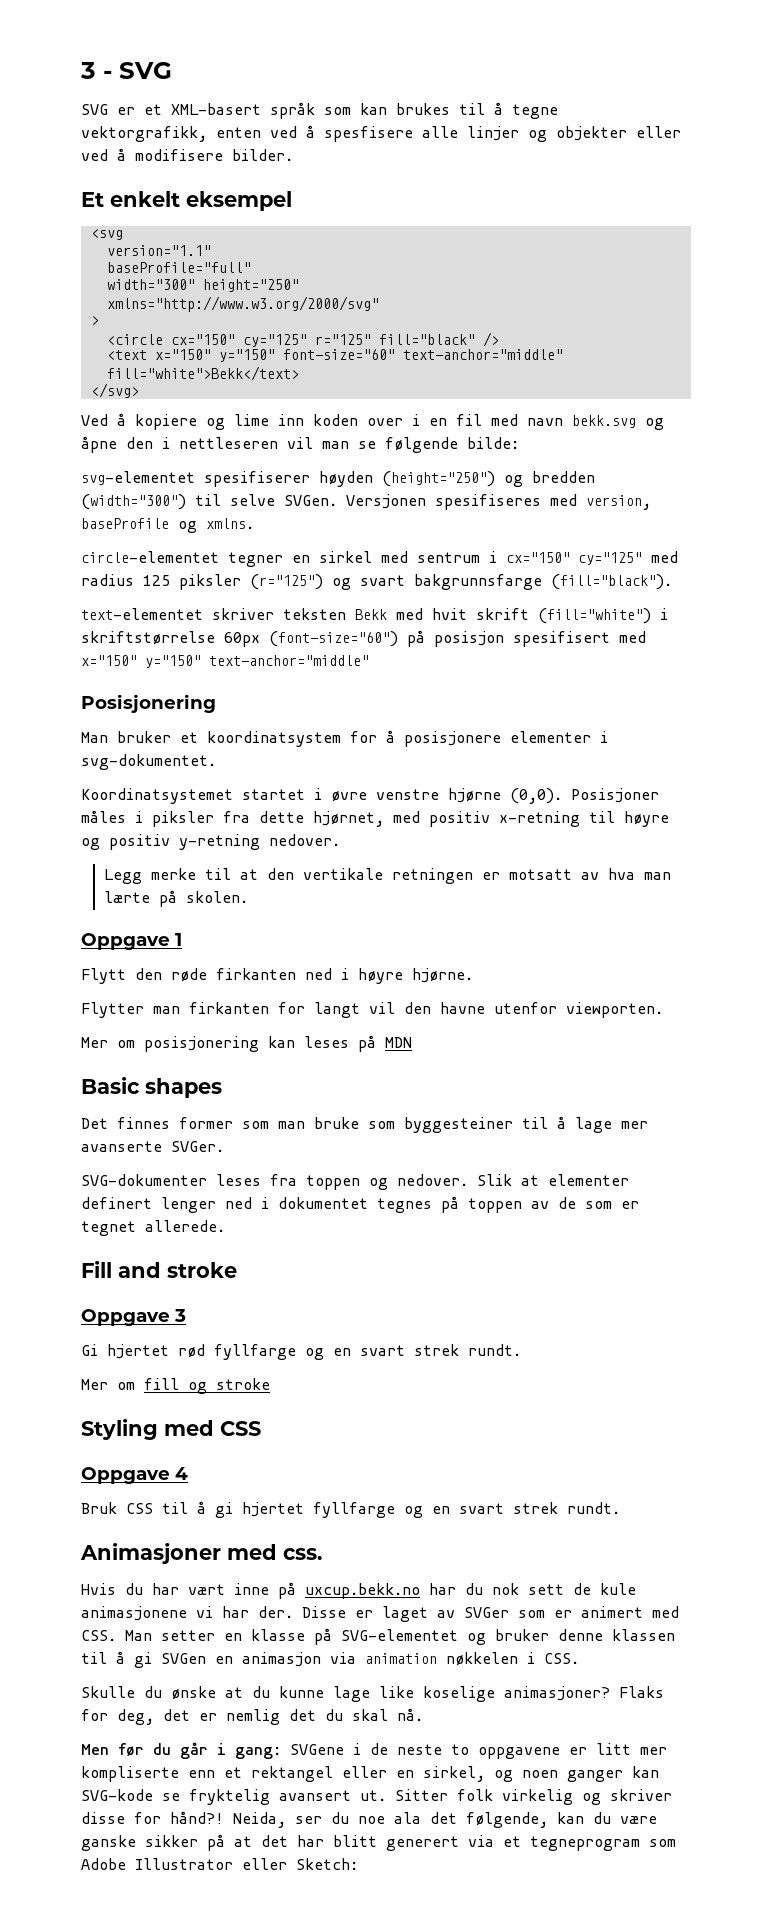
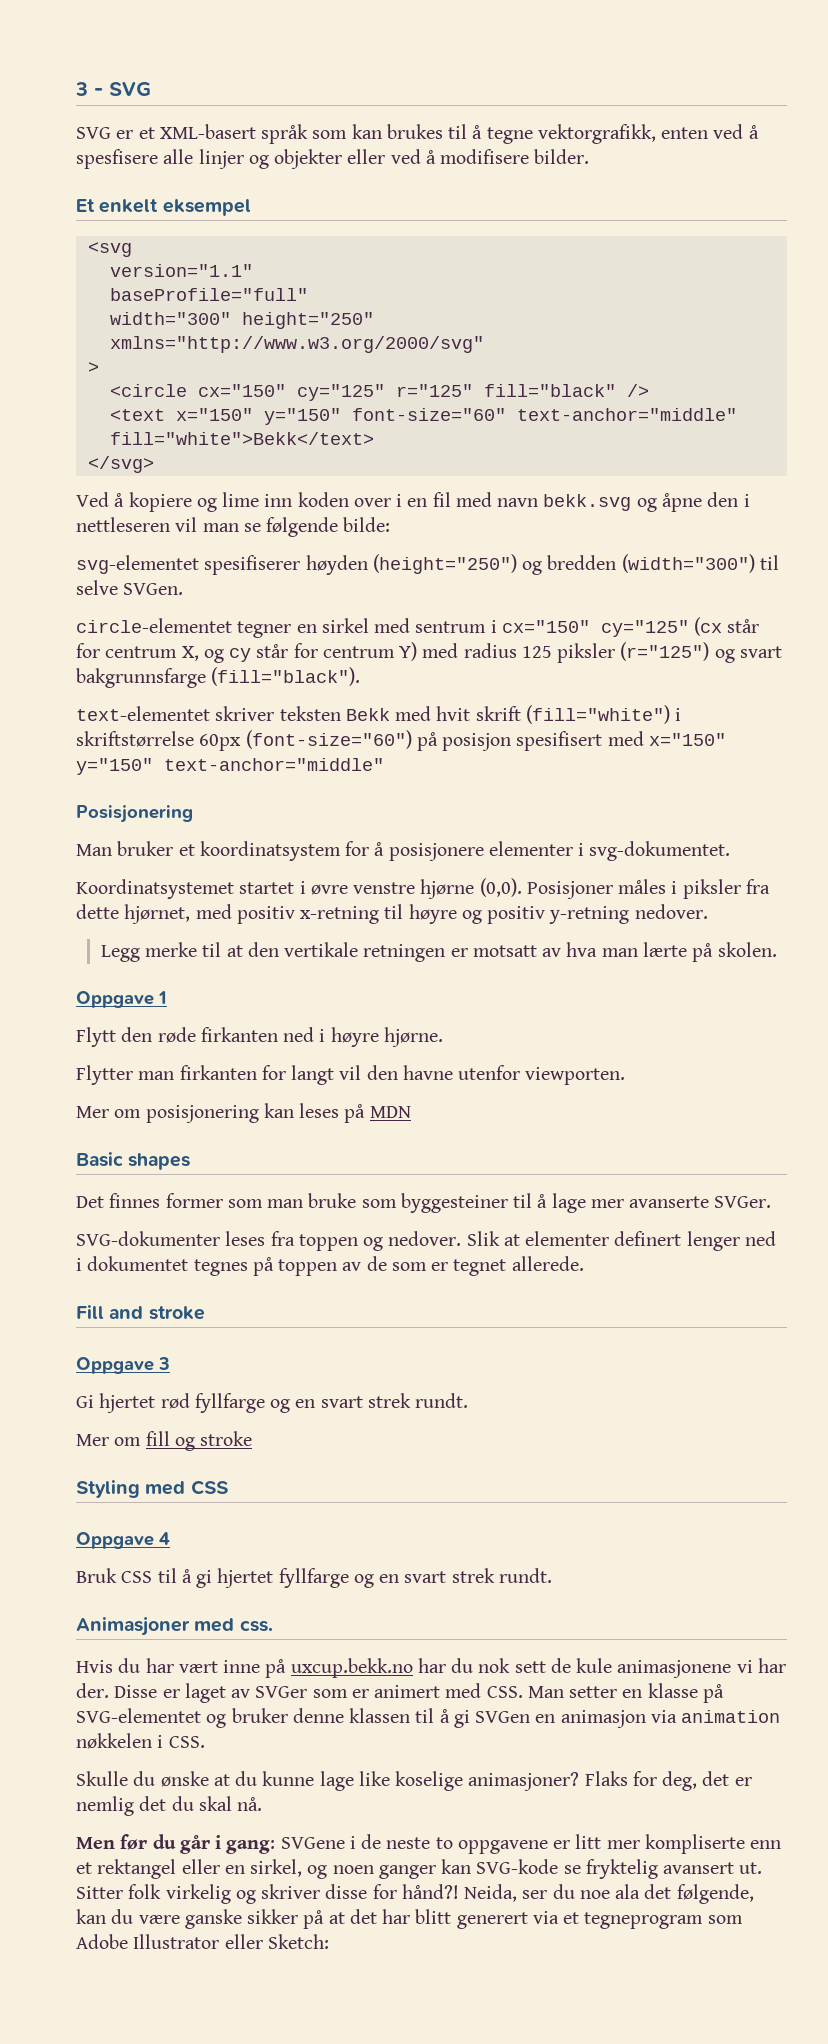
[346,494,651,510] [81,518,254,533] Versjonen spesifiseres med version, baseProfile og xmlns. -> (184, 589) none
(642, 558) none -> [694,617,760,636] [76,642,418,663] (cx står for centrum X, og cy står for centrum Y)

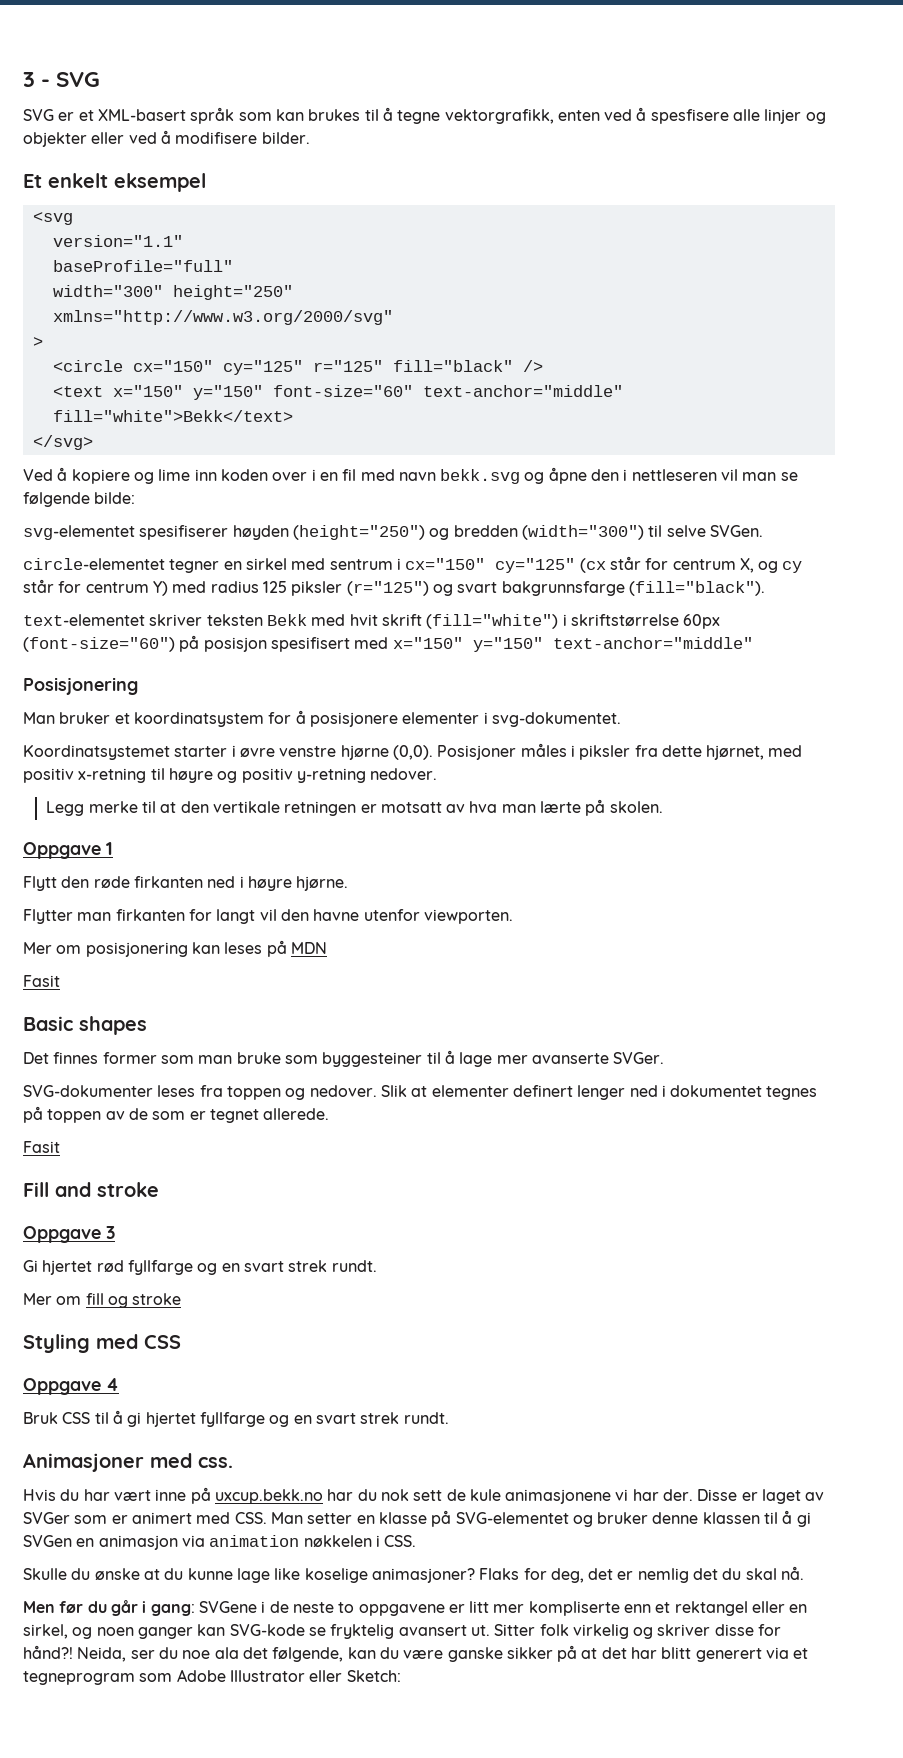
[239,882,295,894] startet -> [174,746,228,757] starter
(411, 1112) none -> [23,975,60,987] // Fasit
(584, 1263) none -> [23,1141,60,1153] // Fasit

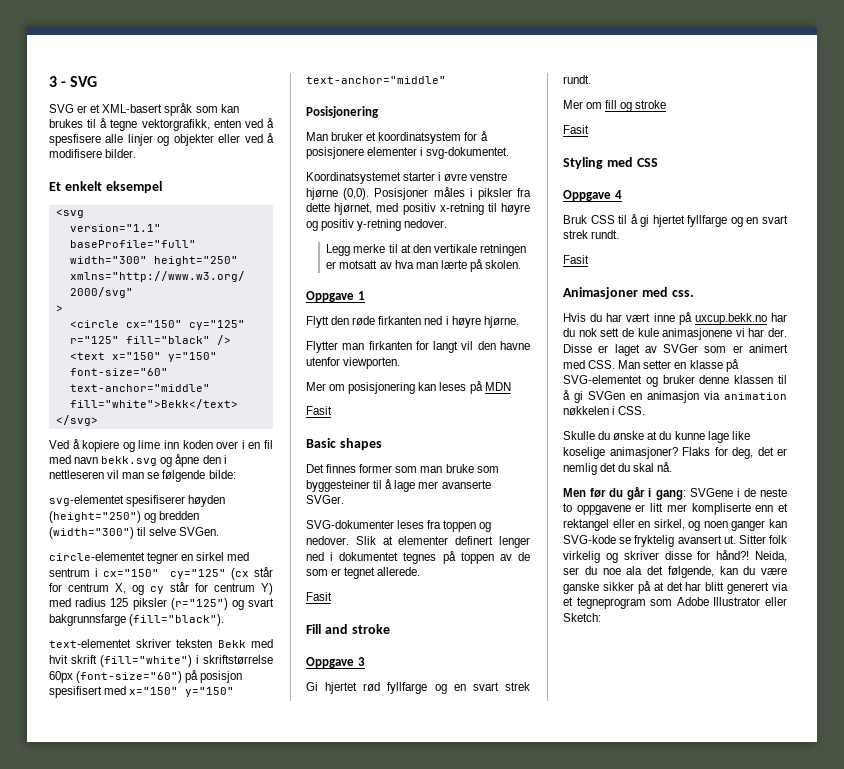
(182, 1299) none -> [563,125,589,134] // Fasit
(449, 1418) none -> [563,255,589,264] // Fasit

